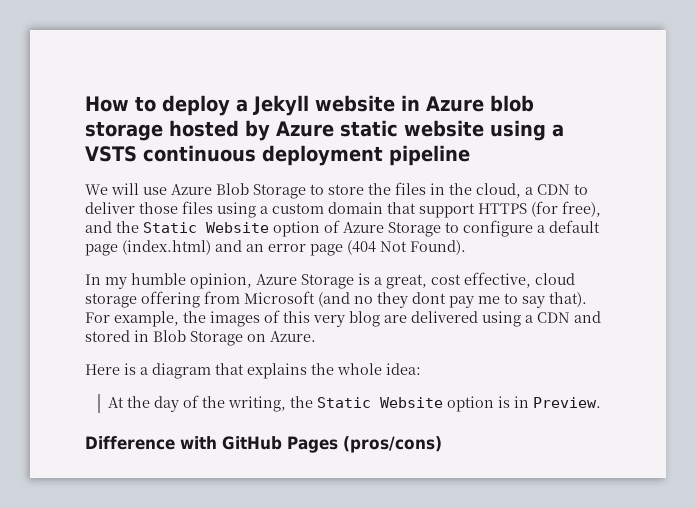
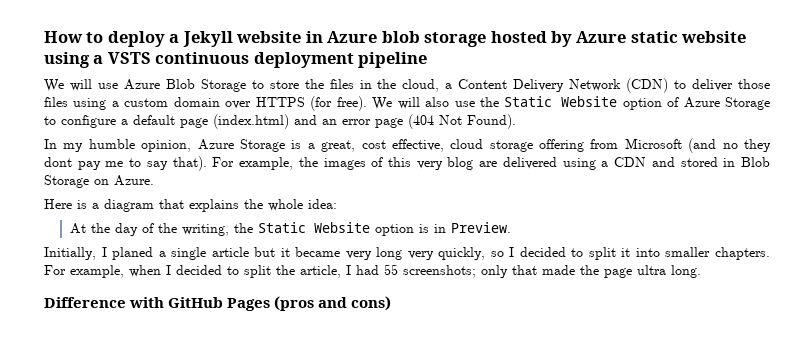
[537,184,570,195] CDN -> [458,78,669,93] Content Delivery Network (CDN)
[387,201,601,218] [85,221,112,233] that support HTTPS (for free), and -> [225,96,475,111] over HTTPS (for free). We will also use
(602, 402) none -> [44,247,770,260] [44,264,701,278] // Initially, I planed a single article but it became very long very quickly, so I decided to split it into smaller chapters. For example, when I decided to split the article, I had 55 screenshots; only that made the page ultra long.
[343,436,442,453] (pros/cons) -> [274,296,392,311] (pros and cons)

